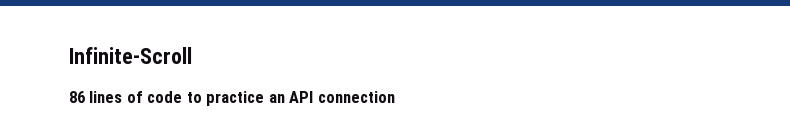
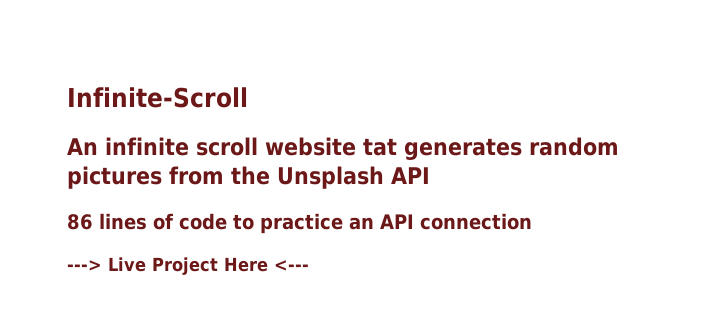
(192, 55) none -> [67,137,619,160] [67,166,430,189] // An infinite scroll website tat generates random pictures from the Unsplash API
(395, 97) none -> [67,257,309,275] // ---> Live Project Here <---

